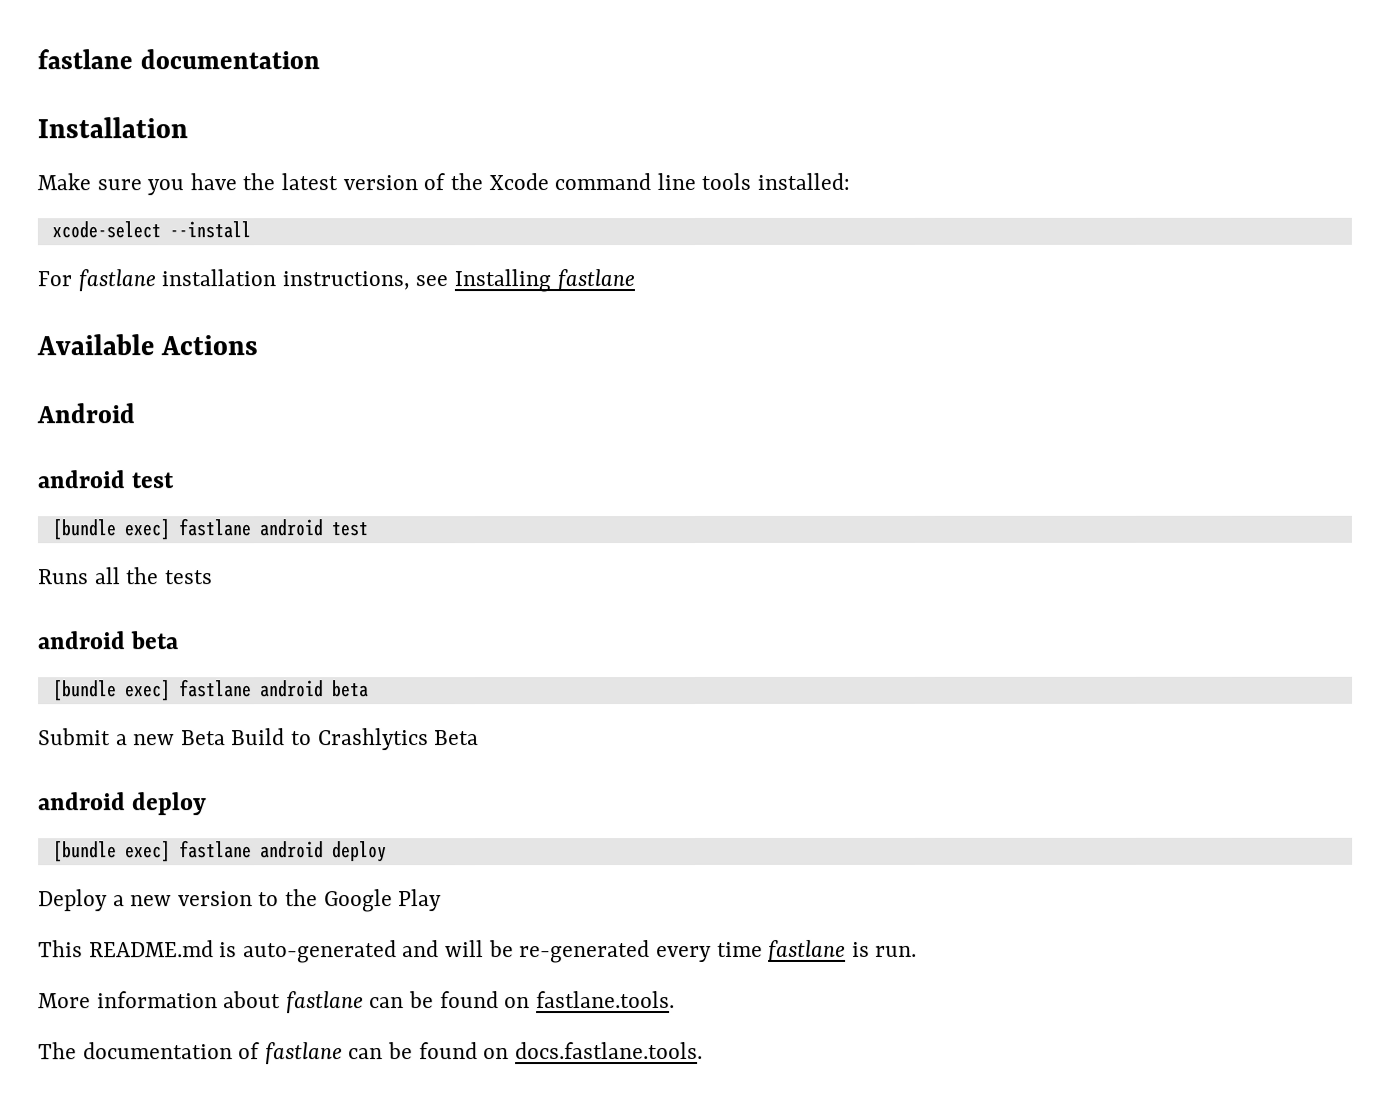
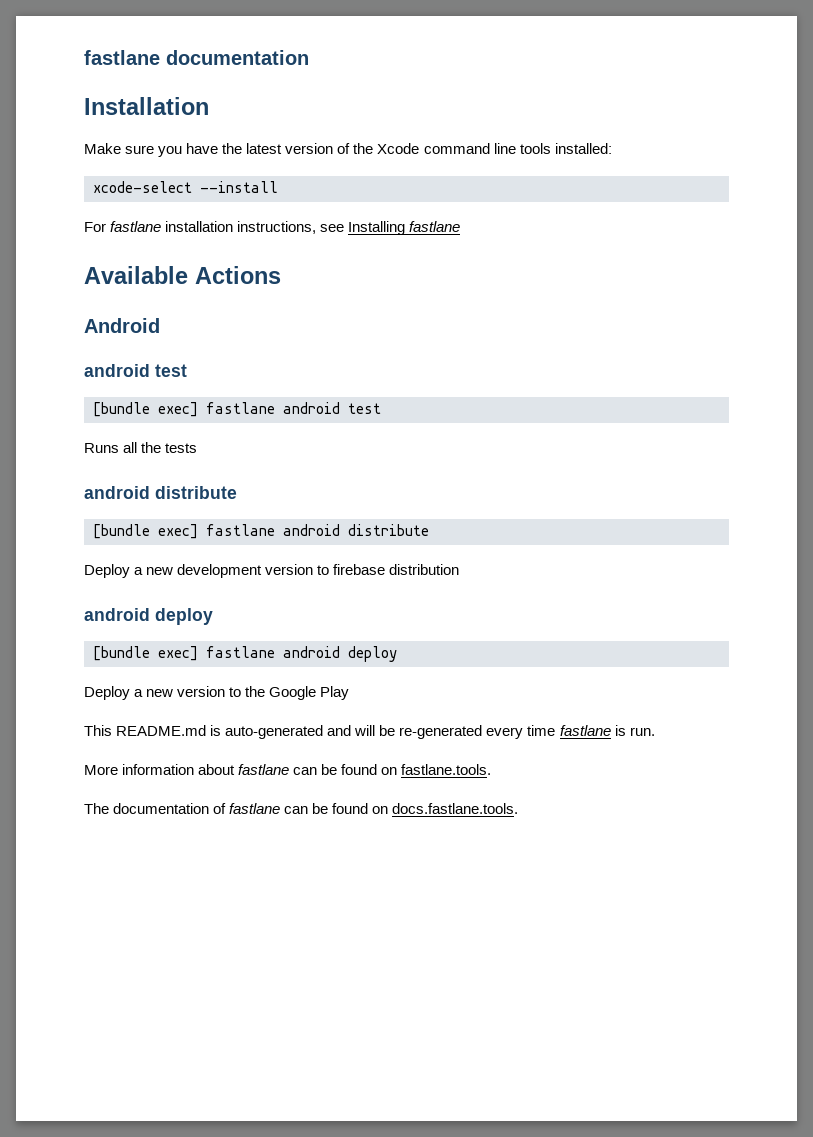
[131,631,180,650] [52,679,369,702] [38,728,480,751] beta // [bundle exec] fastlane android beta // Submit a new Beta Build to Crashlytics Beta -> [155,486,237,499] [93,524,429,539] [84,564,460,578] distribute // [bundle exec] fastlane android distribute // Deploy a new development version to firebase distribution

